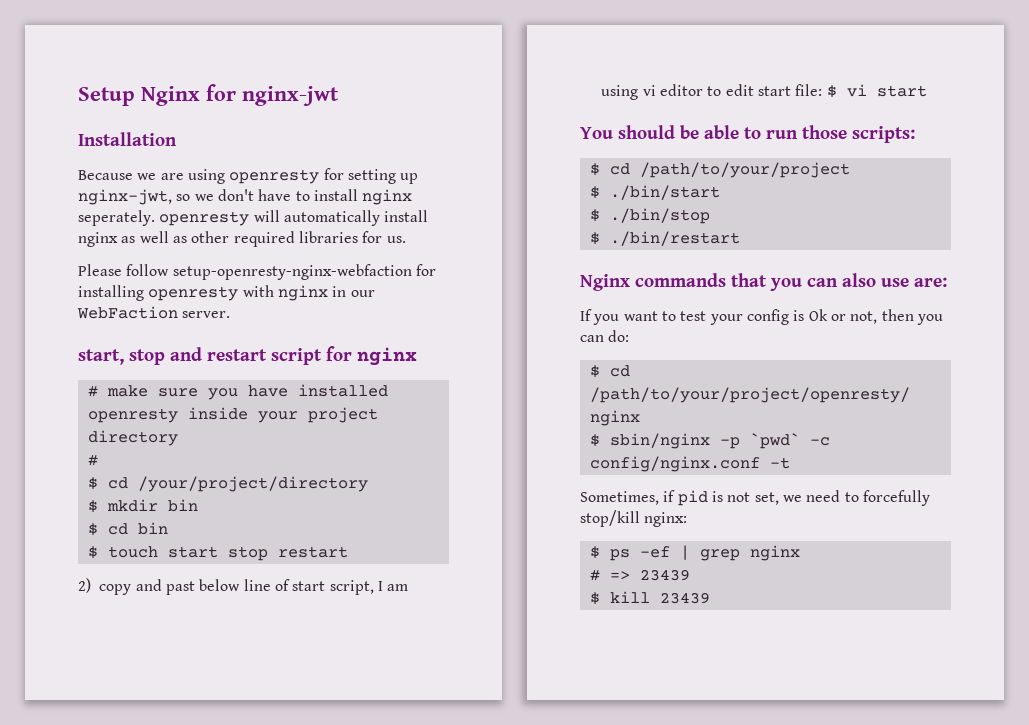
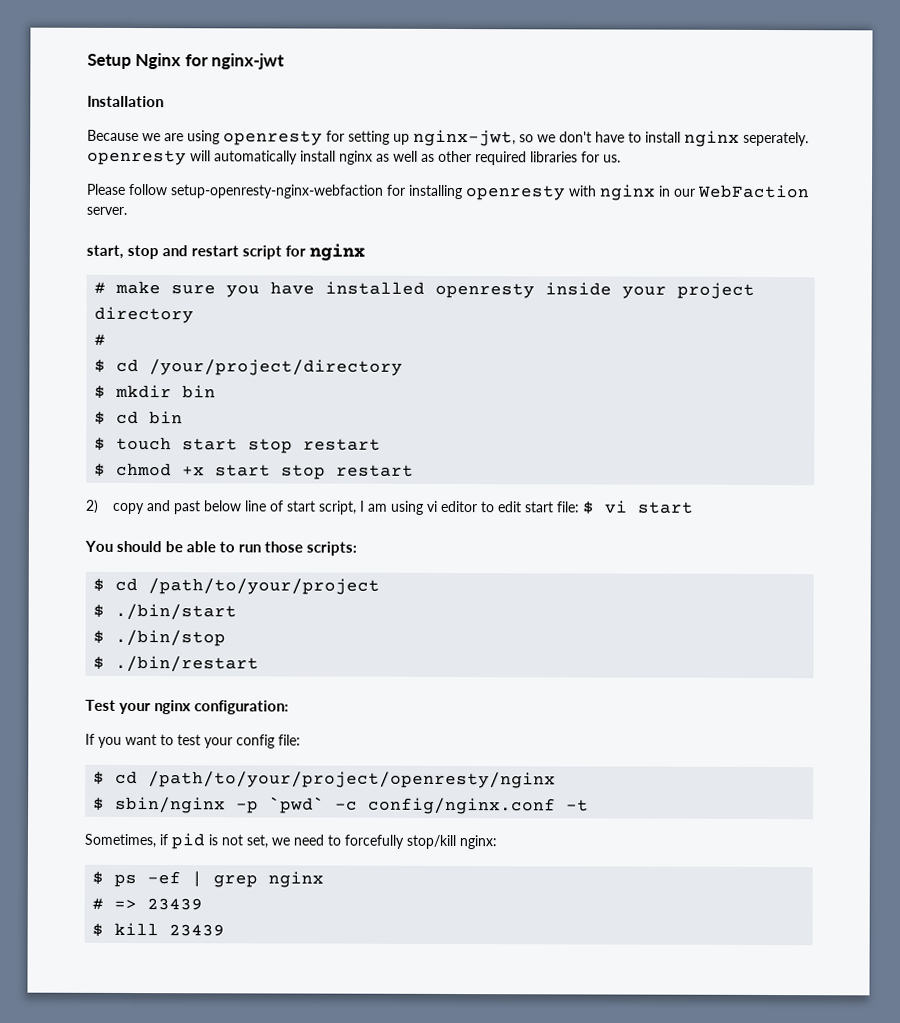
(348, 552) none -> [94,462,415,480] // $ chmod +x start stop restart
[580,273,947,291] Nginx commands that you can also use are: -> [85,699,290,715] Test your nginx configuration:
[793,309,943,325] [580,330,630,342] is Ok or not, then you can do: -> [278,734,301,746] file:

